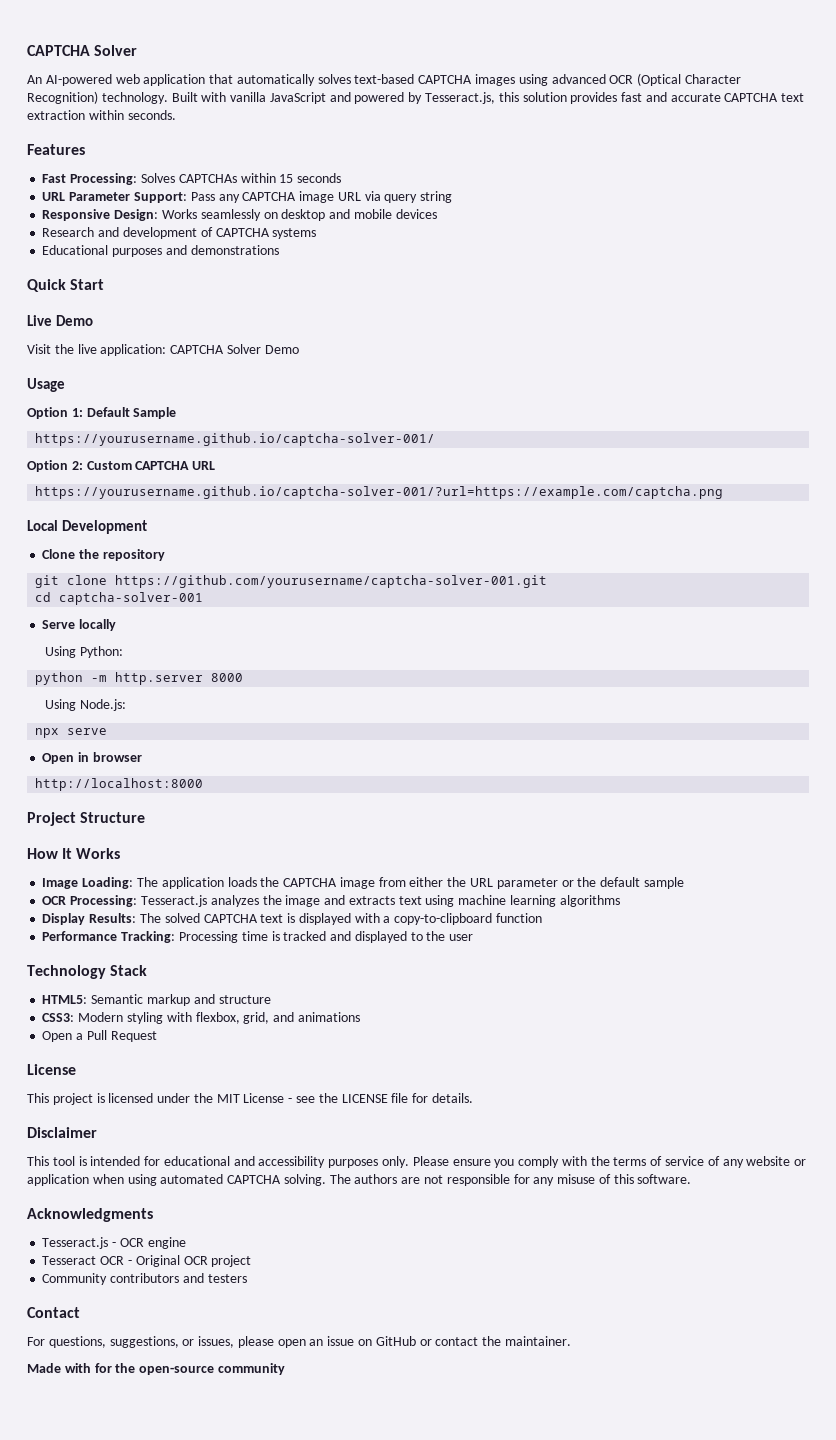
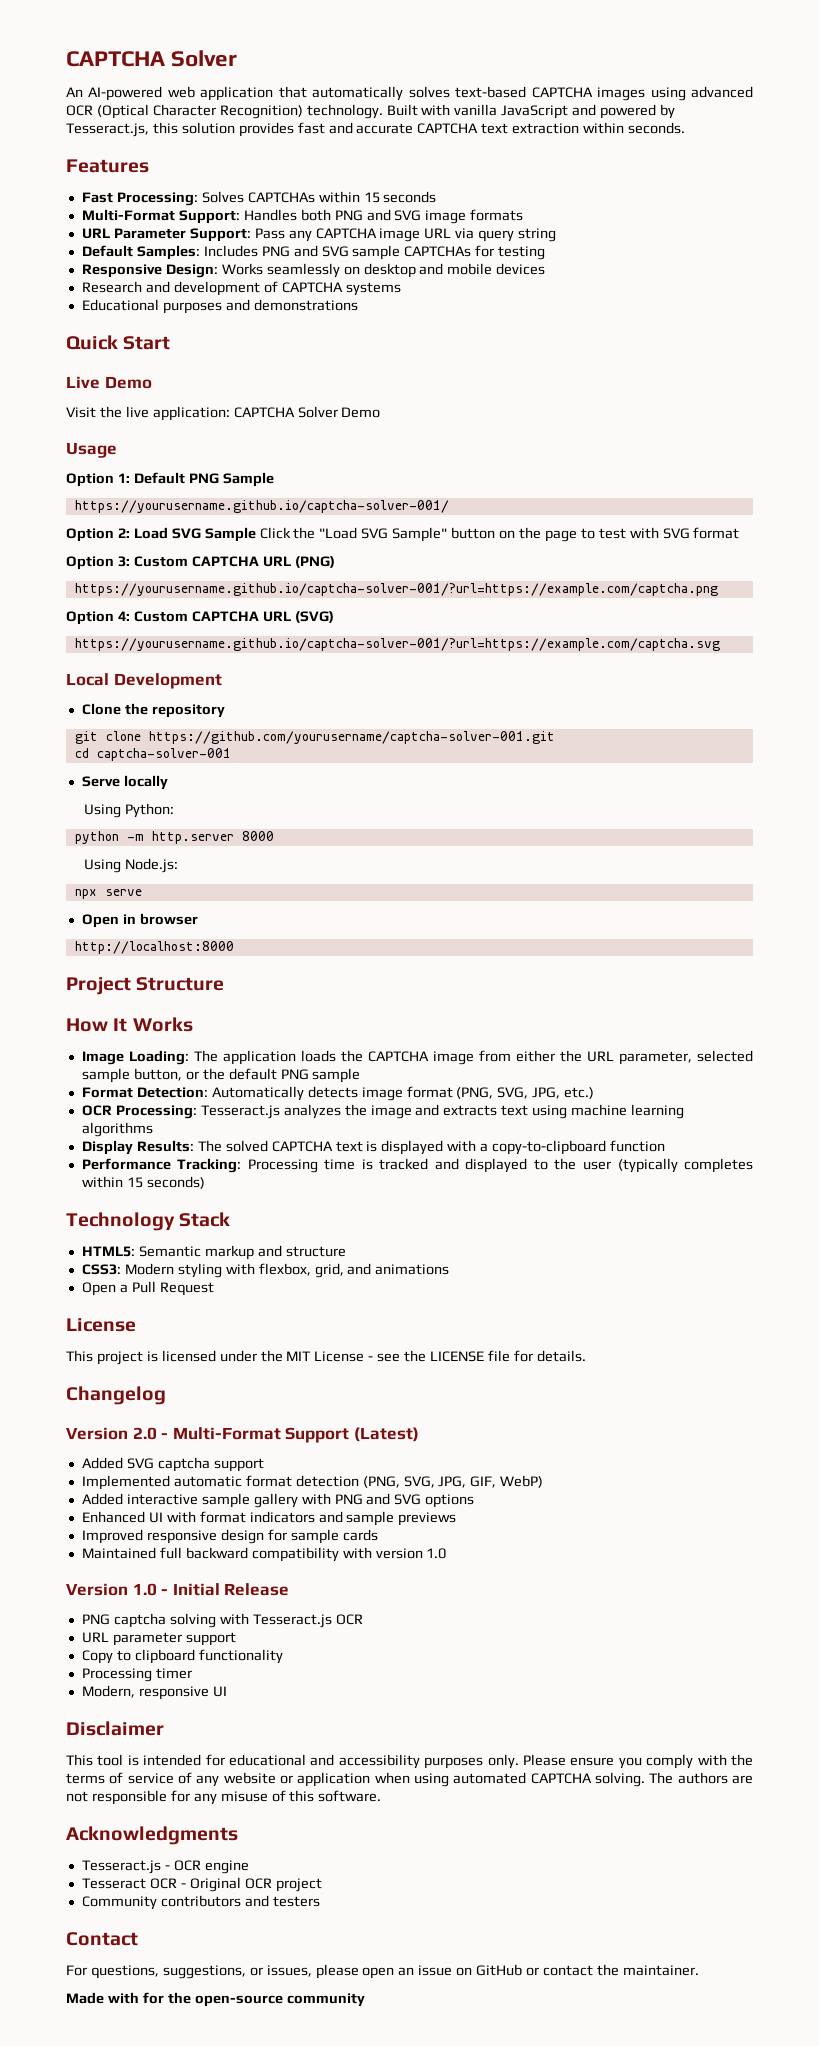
(342, 178) none -> [81,209,524,224] // Multi-Format Support: Handles both PNG and SVG image formats
(453, 197) none -> [81,245,546,260] // Default Samples: Includes PNG and SVG sample CAPTCHAs for testing
(130, 412) none -> [188,473,219,484] PNG
[86,461,216,470] Custom CAPTCHA URL -> [133,527,740,542] [66,556,335,570] Load SVG Sample Click the "Load SVG Sample" button on the page to test with SVG format // Option 3: Custom CAPTCHA URL (PNG)
(724, 492) none -> [66,611,334,625] [74,638,720,651] // Option 4: Custom CAPTCHA URL (SVG) // https://yourusername.github.io/captcha-solver-001/?url=https://example.com/captcha.svg
[496,878,558,889] parameter -> [618,1050,753,1065] [81,1068,182,1083] parameter, selected sample button,
[643,877,684,889] sample -> [280,1068,361,1083] [81,1086,595,1101] PNG sample // Format Detection: Automatically detects image format (PNG, SVG, JPG, etc.)
(474, 937) none -> [617,1158,753,1173] [81,1176,205,1189] (typically completes within 15 seconds)
(473, 1098) none -> [66,1386,166,1405] [66,1427,419,1443] [81,1457,264,1472] [81,1475,544,1490] [81,1493,475,1508] [81,1511,457,1526] [81,1529,378,1544] [81,1547,447,1562] [66,1583,290,1596] [81,1613,363,1628] [81,1632,236,1646] [81,1649,283,1664] [81,1668,192,1682] [81,1685,227,1700] // Changelog // Version 2.0 - Multi-Format Support (Latest) // Added SVG captcha support // Implemented automatic format detection (PNG, SVG, JPG, GIF, WebP) // Added interactive sample gallery with PNG and SVG options // Enhanced UI with format indicators and sample previews // Improved responsive design for sample cards // Maintained full backward compatibility with version 1.0 // Version 1.0 - Initial Release // PNG captcha solving with Tesseract.js OCR // URL parameter support // Copy to clipboard functionality // Processing timer // Modern, responsive UI

